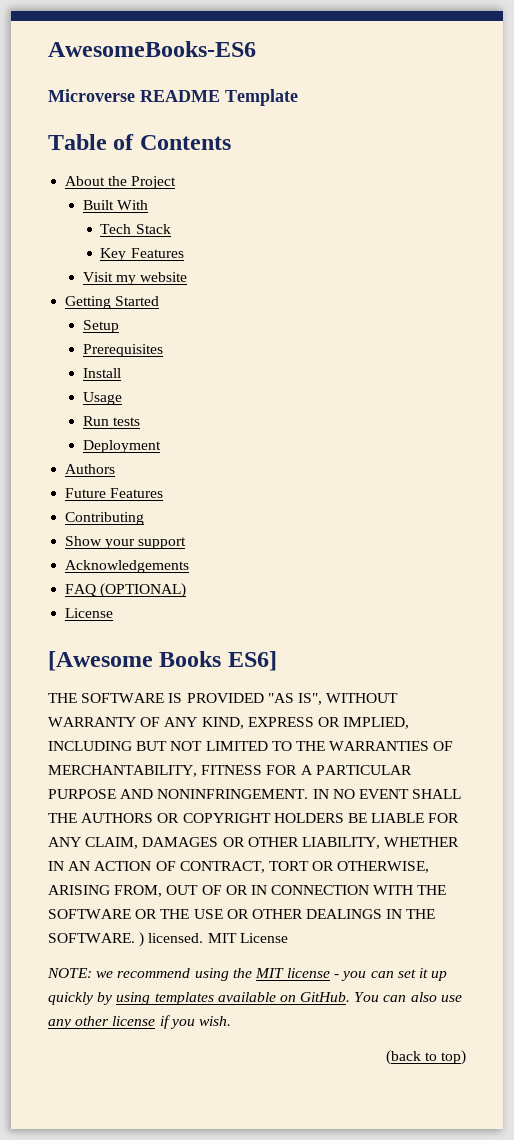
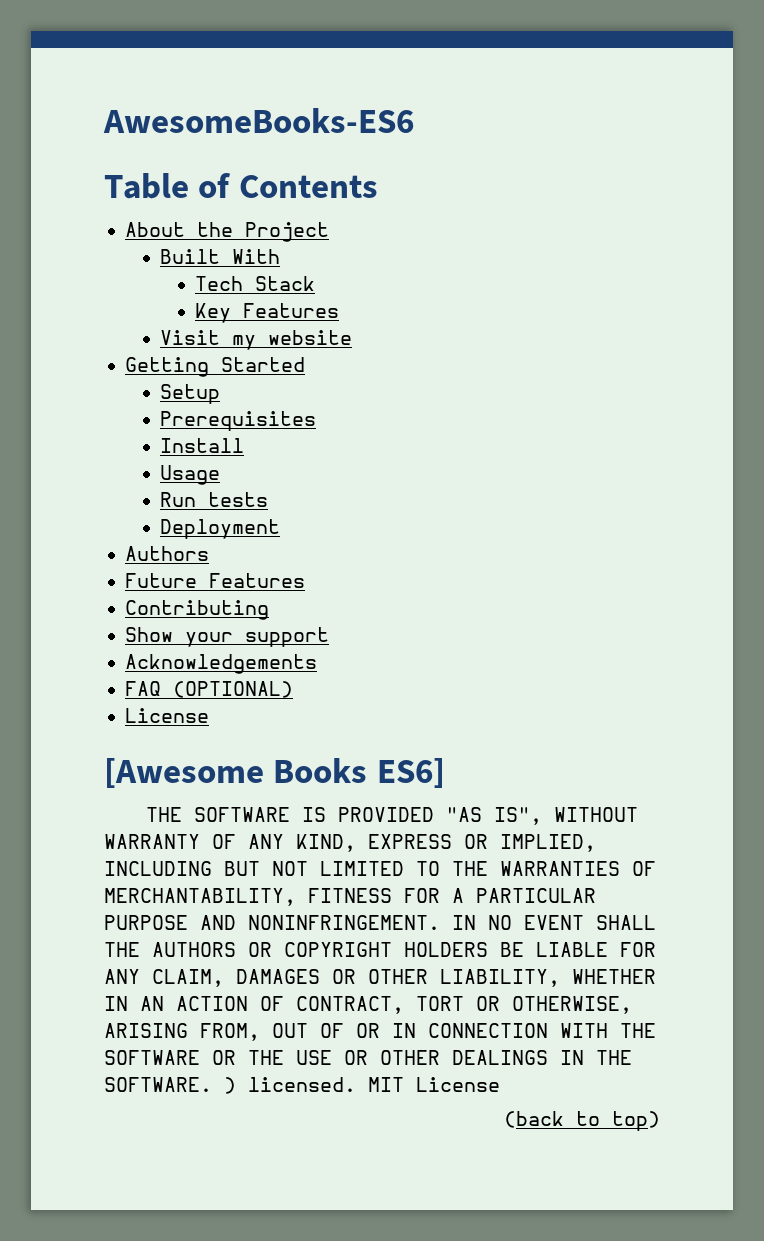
[48,89,298,106] // Microverse README Template -> (414, 120) none
[47,968,448,981] [48,992,462,1005] [48,1015,231,1029] // NOTE: we recommend using the MIT license - you can set it up quickly by using templates available on GitHub. You can also use any other license if you wish. -> (500, 1084) none

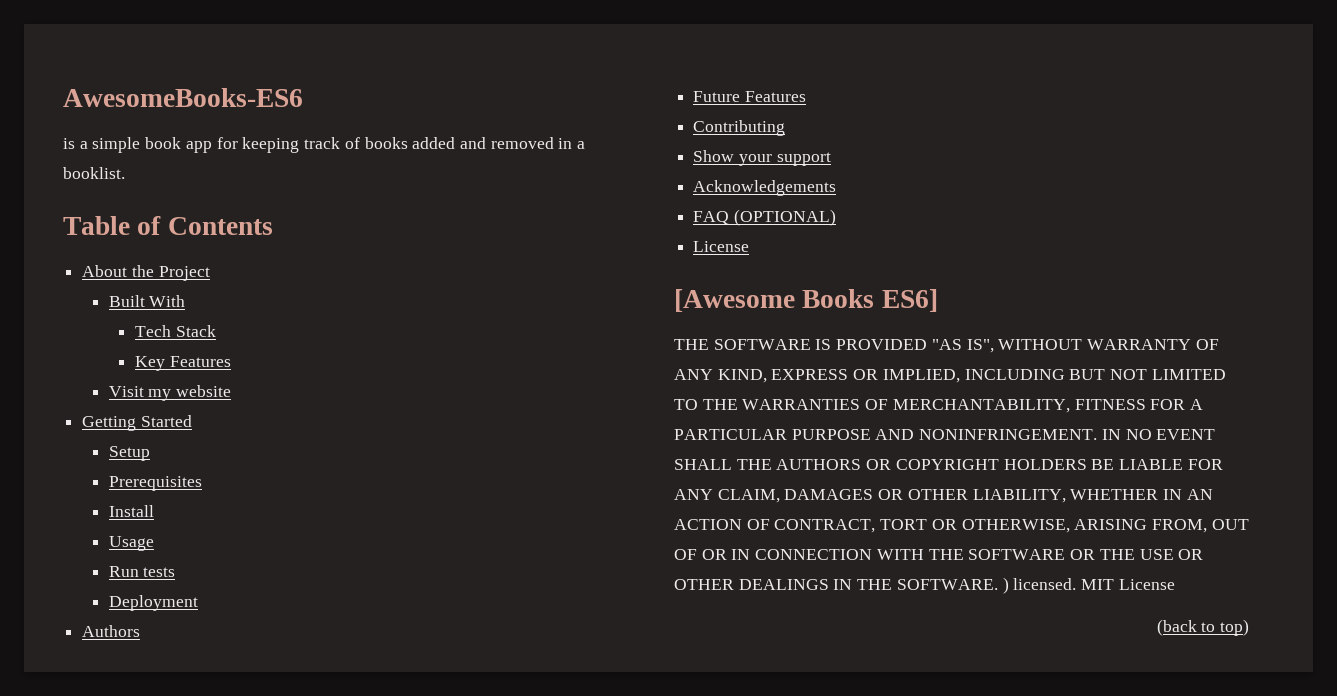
(414, 120) none -> [63,137,586,153] [63,167,125,179] // is a simple book app for keeping track of books added and removed in a booklist.

